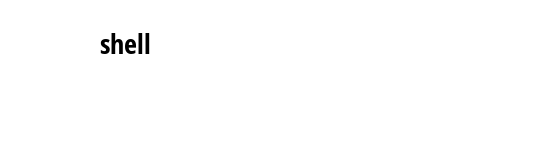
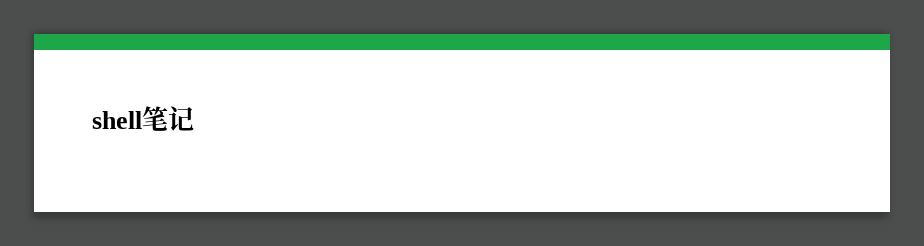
(151, 43) none -> [142,106,194,131] 笔记

